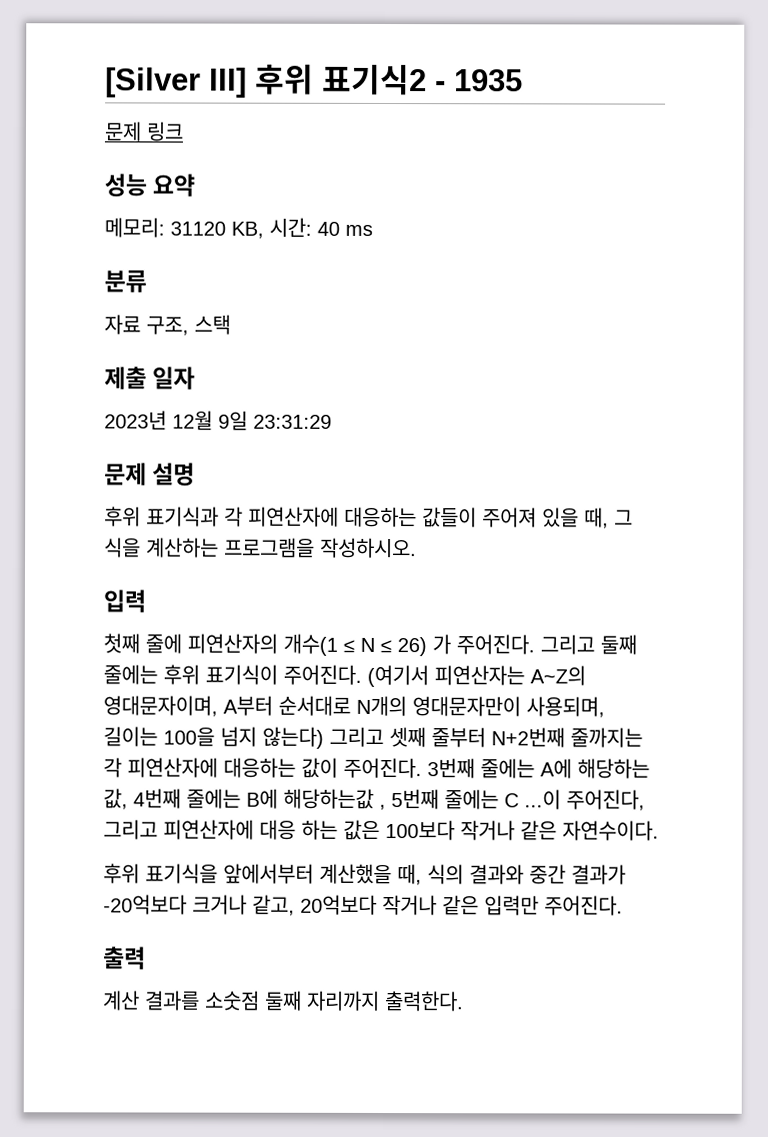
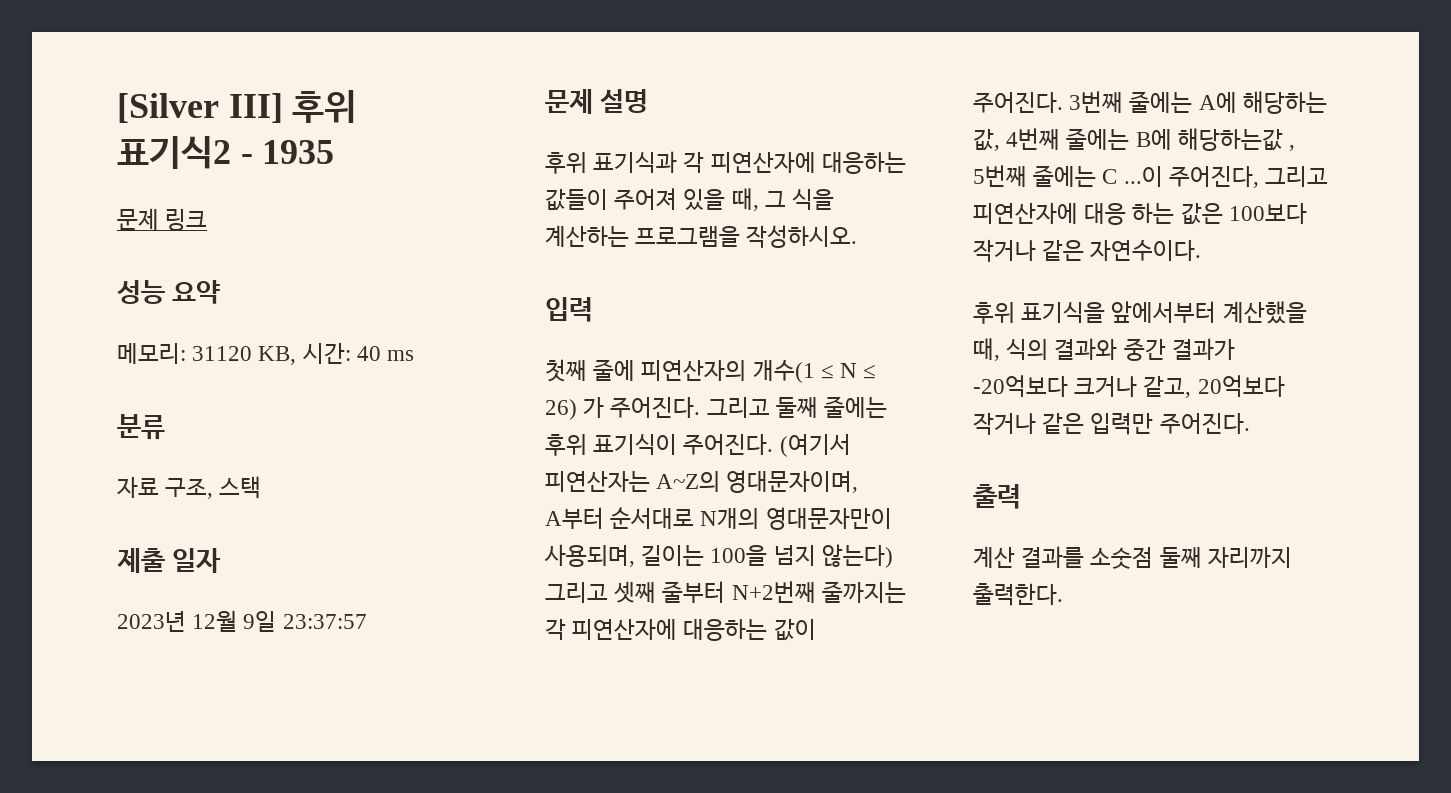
[253,414,332,429] 23:31:29 -> [282,614,367,629] 23:37:57

